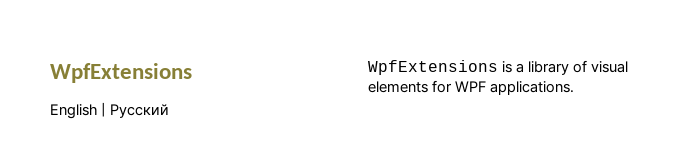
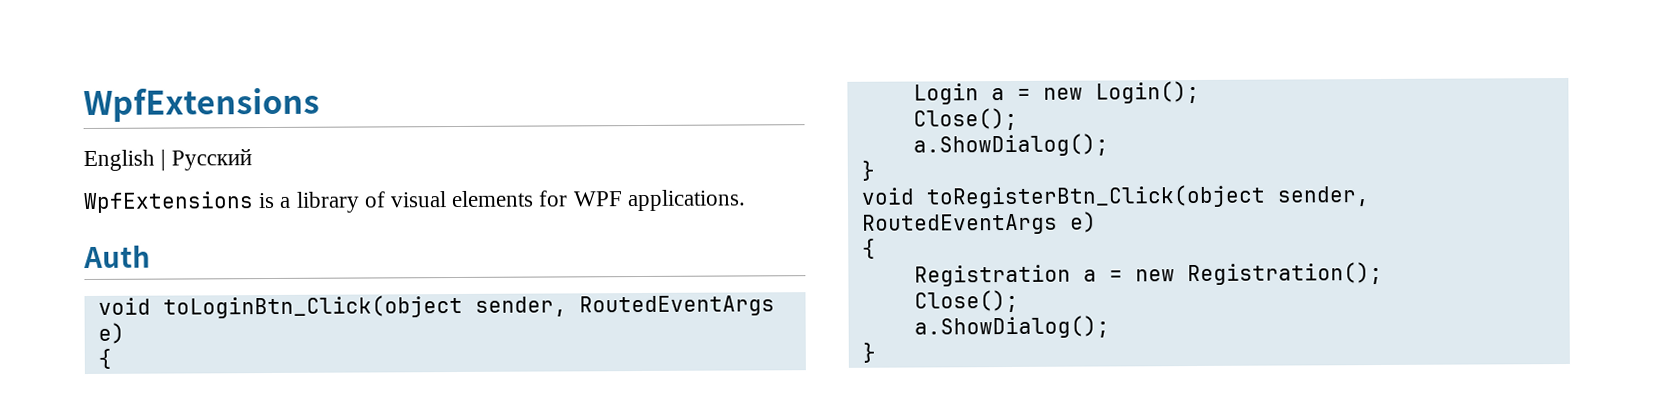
(575, 88) none -> [83,244,151,269] [97,294,775,319] [97,322,125,344] [97,348,112,369] [912,80,1200,105] [912,107,1018,131] [912,133,1109,157] [860,160,875,181] [860,184,1370,209] [861,211,1097,235] [861,238,876,259] [913,261,1383,287] [913,289,1019,313] [913,315,1110,339] [861,342,876,363] // Auth // void toLoginBtn_Click(object sender, RoutedEventArgs e) // { // Login a = new Login(); // Close(); // a.ShowDialog(); // } // void toRegisterBtn_Click(object sender, RoutedEventArgs e) // { // Registration a = new Registration(); // Close(); // a.ShowDialog(); // }

